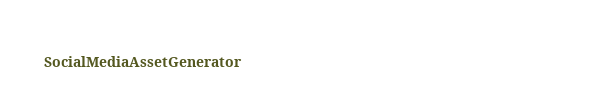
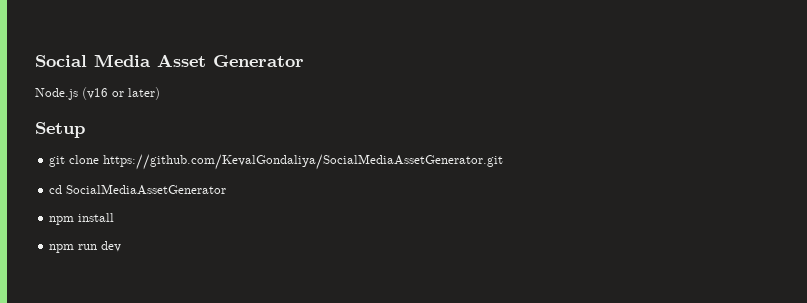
[44,56,242,67] SocialMediaAssetGenerator -> [35,54,304,67] [35,87,160,100] [35,122,85,138] [49,154,504,170] [49,184,227,195] [49,213,115,225] [49,241,122,253] Social Media Asset Generator // Node.js (v16 or later) // Setup // git clone https://github.com/KevalGondaliya/SocialMediaAssetGenerator.git // cd SocialMediaAssetGenerator // npm install // npm run dev

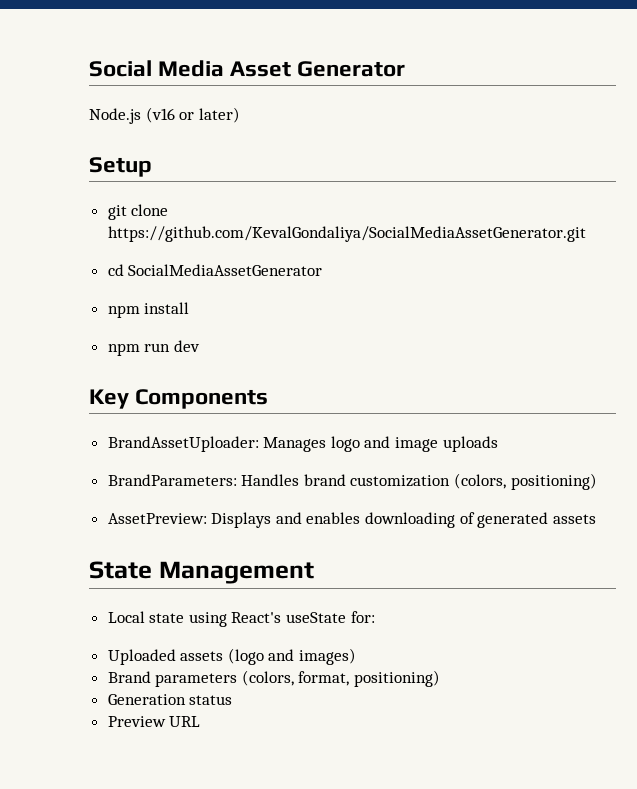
(122, 246) none -> [89,389,269,409] [107,436,498,452] [107,473,597,490] [107,512,596,528] [89,561,314,584] [107,611,375,627] [107,648,357,665] [107,670,441,687] [107,694,233,705] [107,716,201,727] // Key Components // BrandAssetUploader: Manages logo and image uploads // BrandParameters: Handles brand customization (colors, positioning) // AssetPreview: Displays and enables downloading of generated assets // State Management // Local state using React's useState for: // Uploaded assets (logo and images) // Brand parameters (colors, format, positioning) // Generation status // Preview URL

